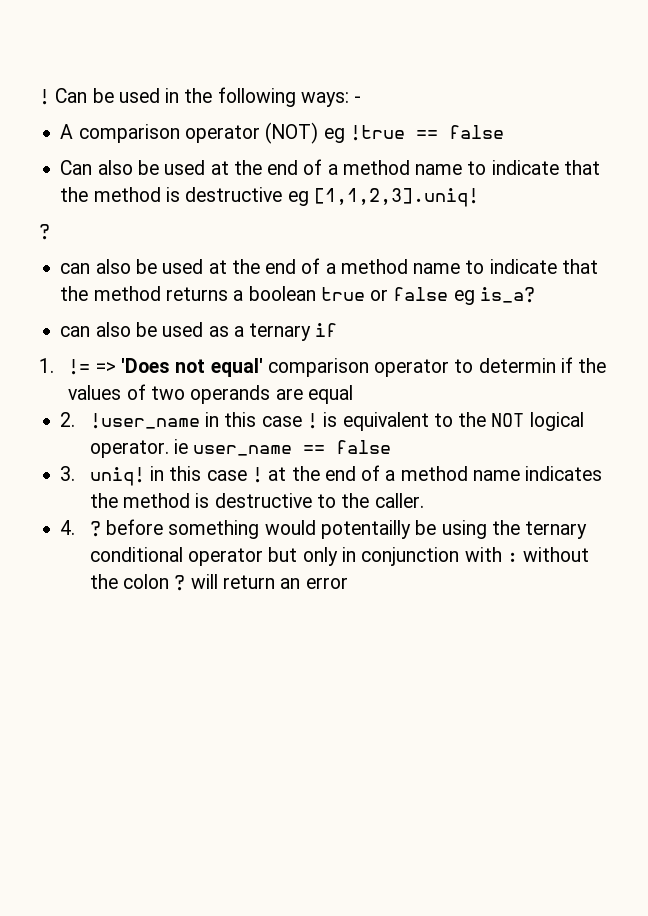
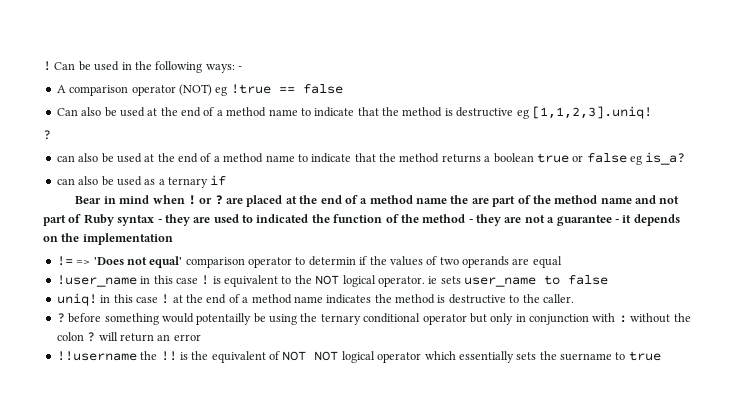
[39,358,54,373] 1. -> [75,195,680,207] [43,214,680,226] [43,233,173,245] Bear in mind when ! or ? are placed at the end of a method name the are part of the method name and not part of Ruby syntax - they are used to indicated the function of the method - they are not a guarantee - it depends on the implementation //
[60,412,76,427] 2. -> (562, 262) none
[193,440,392,456] [60,466,76,481] user_name == false // 3. -> [440,275,608,287] sets user_name to false //
[60,520,76,535] 4. -> (574, 298) none
(348, 583) none -> [56,351,661,363] // !!username the !! is the equivalent of NOT NOT logical operator which essentially sets the suername to true

